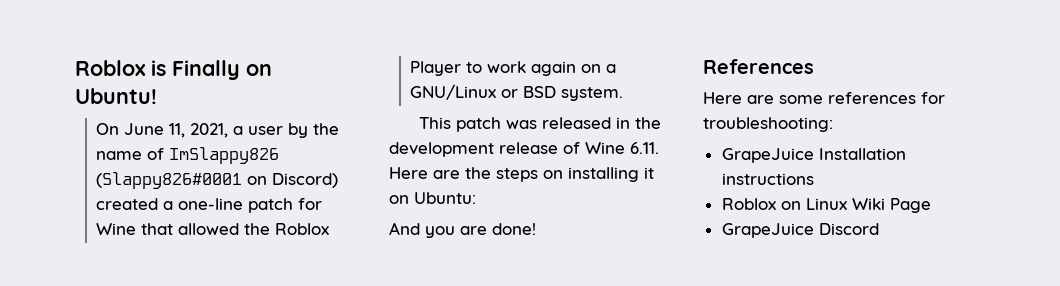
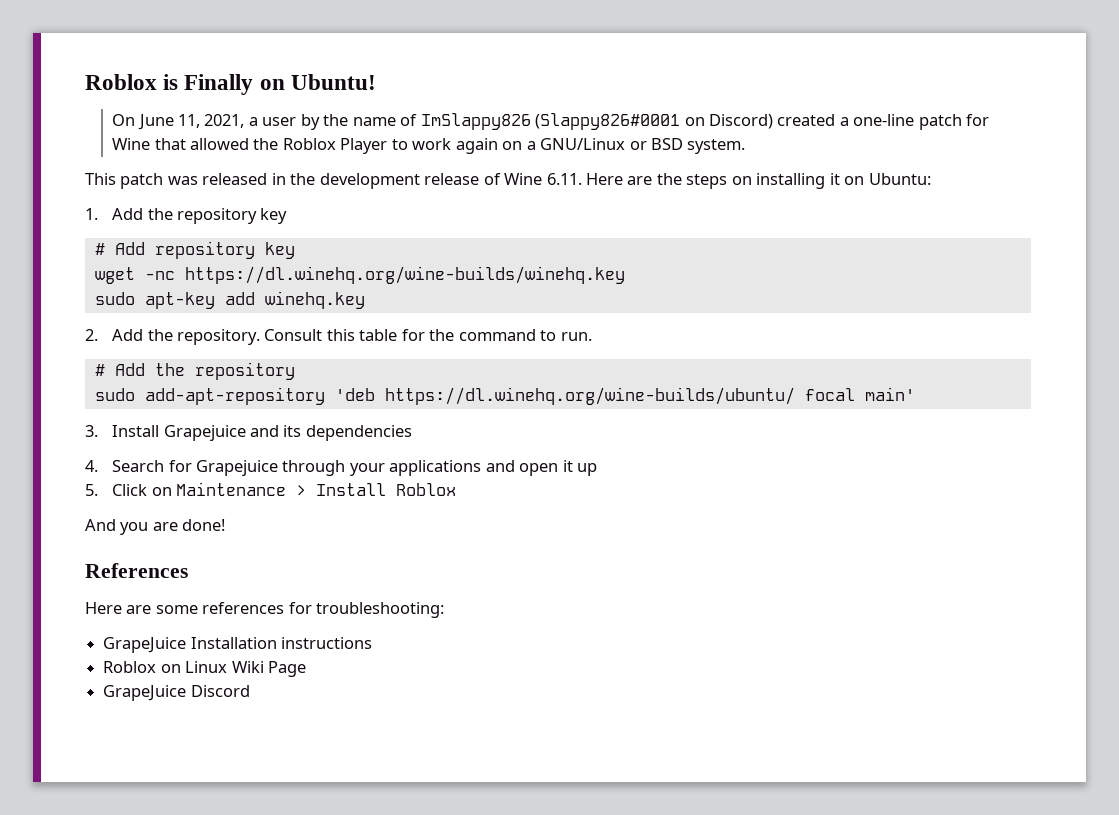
(476, 198) none -> [85,208,288,224] [94,241,295,259] [94,266,625,284] [94,291,365,309] [85,329,592,345] [94,362,295,380] [94,387,915,405] [85,425,412,441] [85,460,598,476] [85,482,457,496] // 1. Add the repository key // # Add repository key // wget -nc https://dl.winehq.org/wine-builds/winehq.key // sudo apt-key add winehq.key // 2. Add the repository. Consult this table for the command to run. // # Add the repository // sudo add-apt-repository 'deb https://dl.winehq.org/wine-builds/ubuntu/ focal main' // 3. Install Grapejuice and its dependencies // 4. Search for Grapejuice through your applications and open it up // 5. Click on Maintenance > Install Roblox

